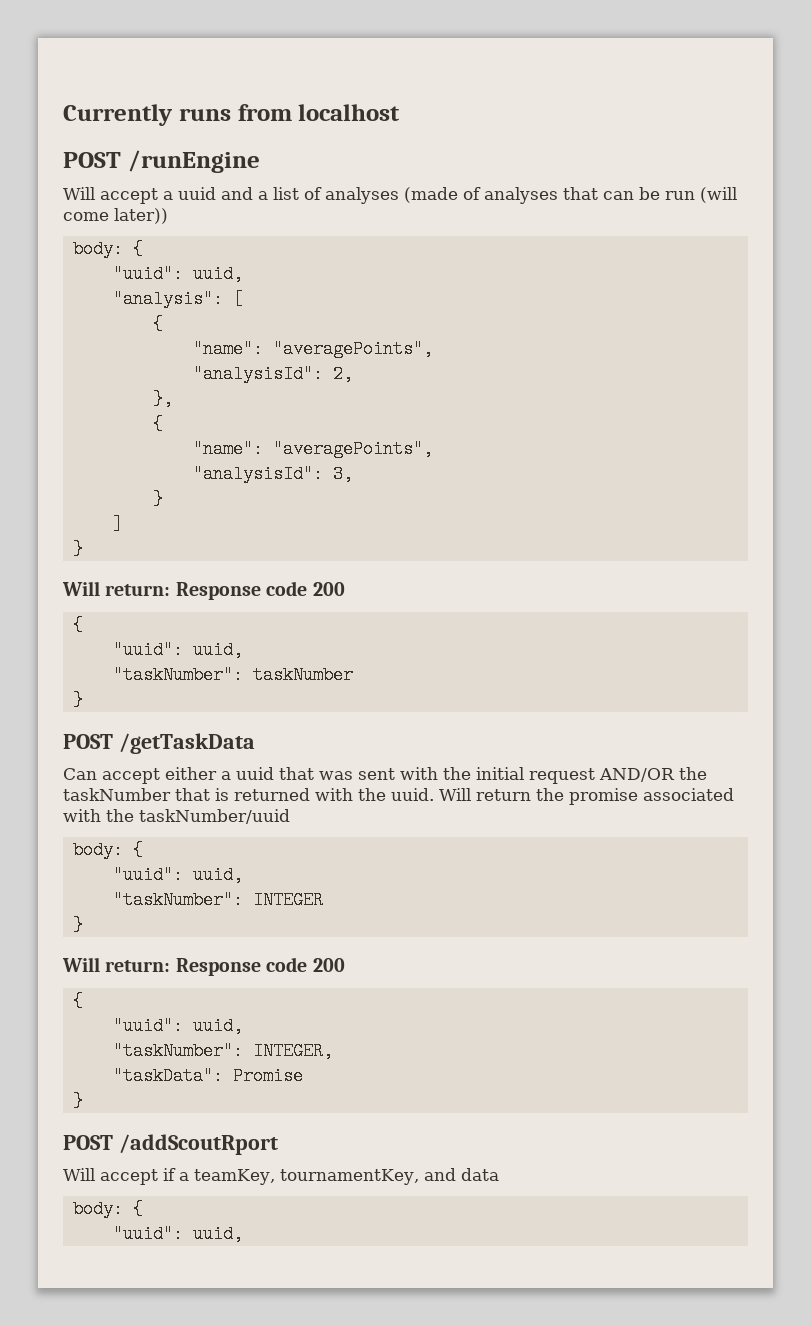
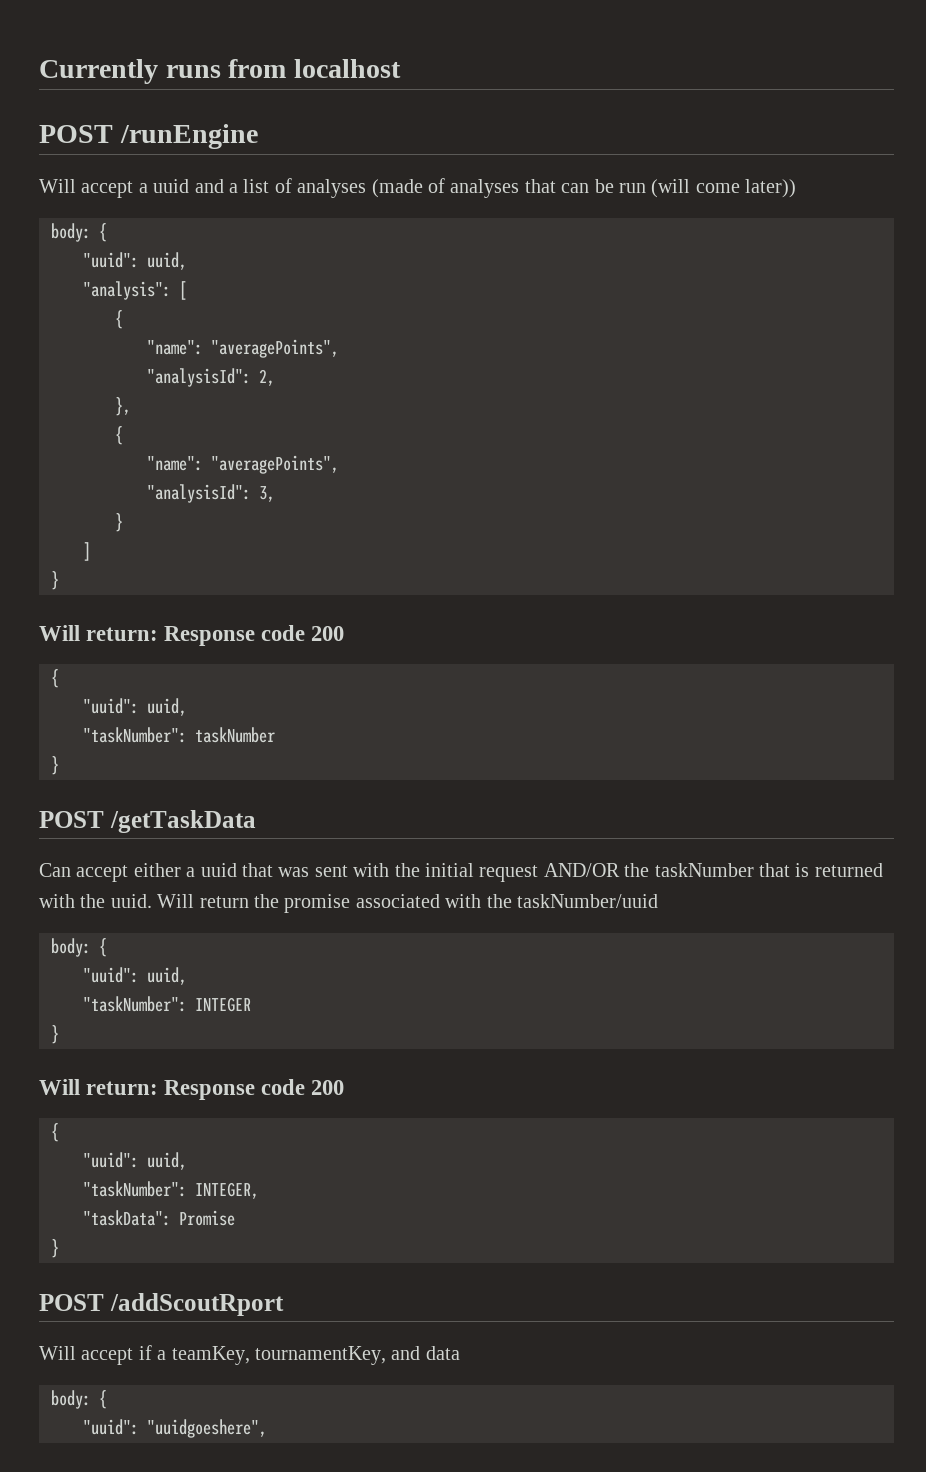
[192,1225,243,1243] uuid, -> [147,1419,267,1438] "uuidgoeshere",

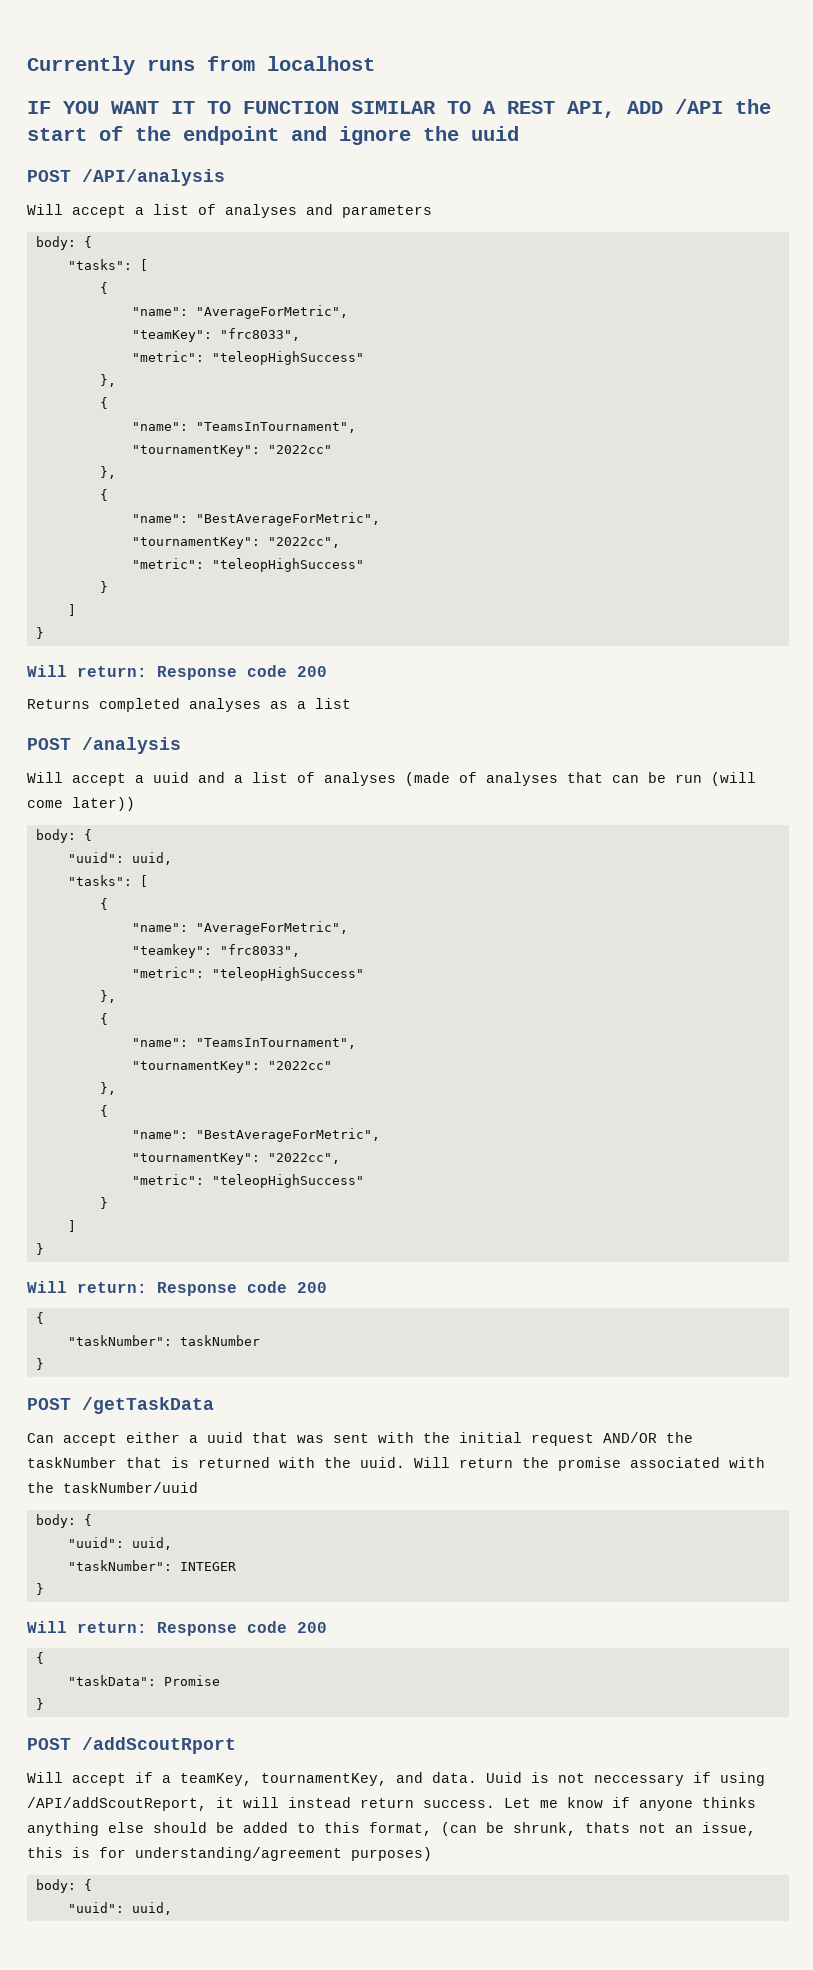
[39,124,258,149] POST /runEngine -> [27,99,771,118] [27,126,519,145] [27,169,225,186] [27,204,432,218] [35,236,92,250] [67,259,148,271] [99,282,108,294] [131,305,348,319] [131,328,300,342] [131,351,364,365] [99,374,116,387] [99,397,108,409] [131,422,356,433] [131,445,332,457] [99,466,116,479] [99,489,108,501] [131,512,380,526] [131,537,340,549] [131,558,364,572] [99,581,108,593] [67,604,76,616] [35,627,44,639] [27,665,327,680] [27,698,351,712] [27,737,181,754] IF YOU WANT IT TO FUNCTION SIMILAR TO A REST API, ADD /API the start of the endpoint and ignore the uuid // POST /API/analysis // Will accept a list of analyses and parameters // body: { // "tasks": [ // { // "name": "AverageForMetric", // "teamKey": "frc8033", // "metric": "teleopHighSuccess" // }, // { // "name": "TeamsInTournament", // "tournamentKey": "2022cc" // }, // { // "name": "BestAverageForMetric", // "tournamentKey": "2022cc", // "metric": "teleopHighSuccess" // } // ] // } // Will return: Response code 200 // Returns completed analyses as a list // POST /analysis
[83,281,187,300] [115,310,123,329] [147,339,339,358] [147,368,275,387] [115,397,131,416] [115,426,123,445] [147,455,339,474] [147,484,275,503] "analysis": [ // { // "name": "averagePoints", // "analysisId": 2, // }, // { // "name": "averagePoints", // "analysisId": 3, -> [67,875,148,887] [99,898,108,910] [131,921,348,935] [131,944,300,958] [131,967,364,981] [99,990,116,1003] [99,1013,108,1025] [131,1038,356,1049] [131,1061,332,1073] [99,1082,116,1095] [99,1105,108,1117] [131,1128,380,1142] [131,1153,340,1165] [131,1174,364,1188] "tasks": [ // { // "name": "AverageForMetric", // "teamkey": "frc8033", // "metric": "teleopHighSuccess" // }, // { // "name": "TeamsInTournament", // "tournamentKey": "2022cc" // }, // { // "name": "BestAverageForMetric", // "tournamentKey": "2022cc", // "metric": "teleopHighSuccess"
[83,698,187,716] // "uuid": uuid, -> (44, 1318) none
[83,1152,187,1170] [83,1181,259,1199] // "uuid": uuid, // "taskNumber": INTEGER, -> (44, 1658) none
[425,1346,460,1360] [51,1390,107,1409] [83,1419,267,1438] data // body: { // "uuid": "uuidgoeshere", -> [432,1772,765,1786] [27,1797,756,1811] [27,1822,756,1836] [27,1847,432,1861] [35,1879,92,1893] [67,1902,172,1915] data. Uuid is not neccessary if using /API/addScoutReport, it will instead return success. Let me know if anyone thinks anything else should be added to this format, (can be shrunk, thats not an issue, this is for understanding/agreement purposes) // body: { // "uuid": uuid,

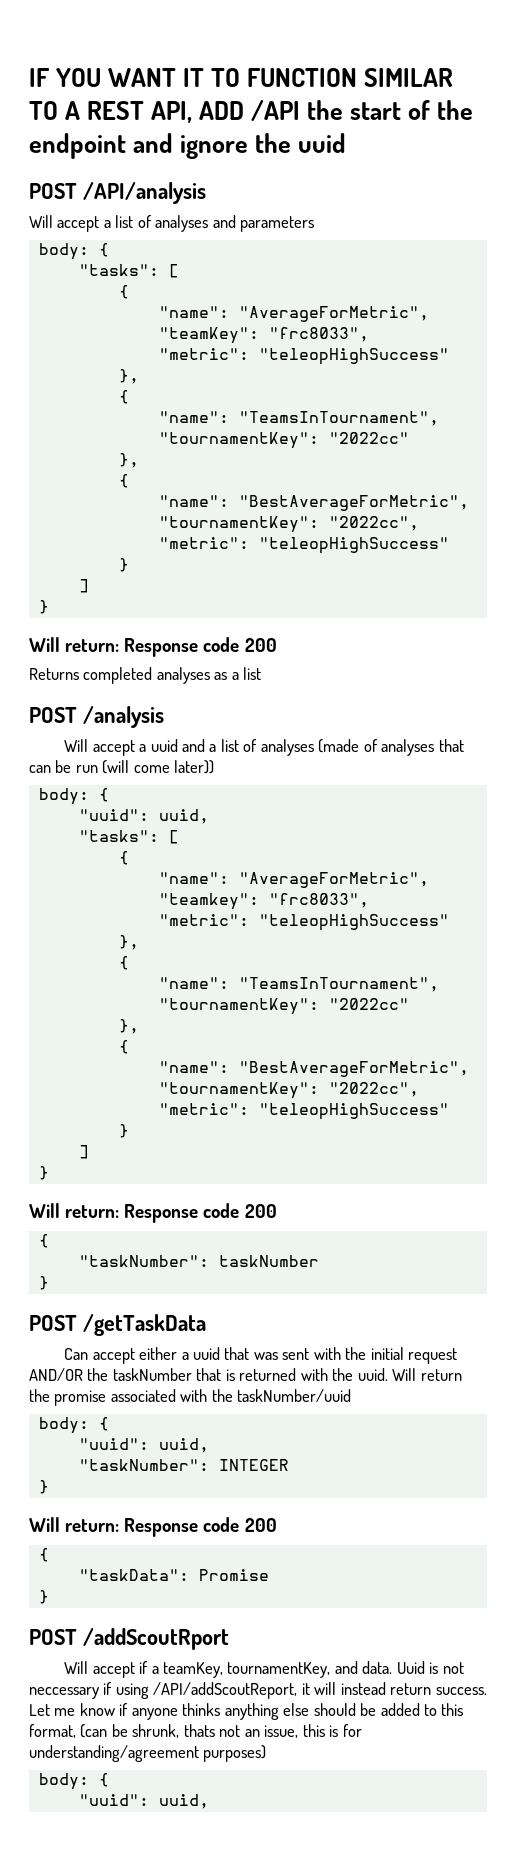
[27,56,375,75] Currently runs from localhost // -> (29, 77) none

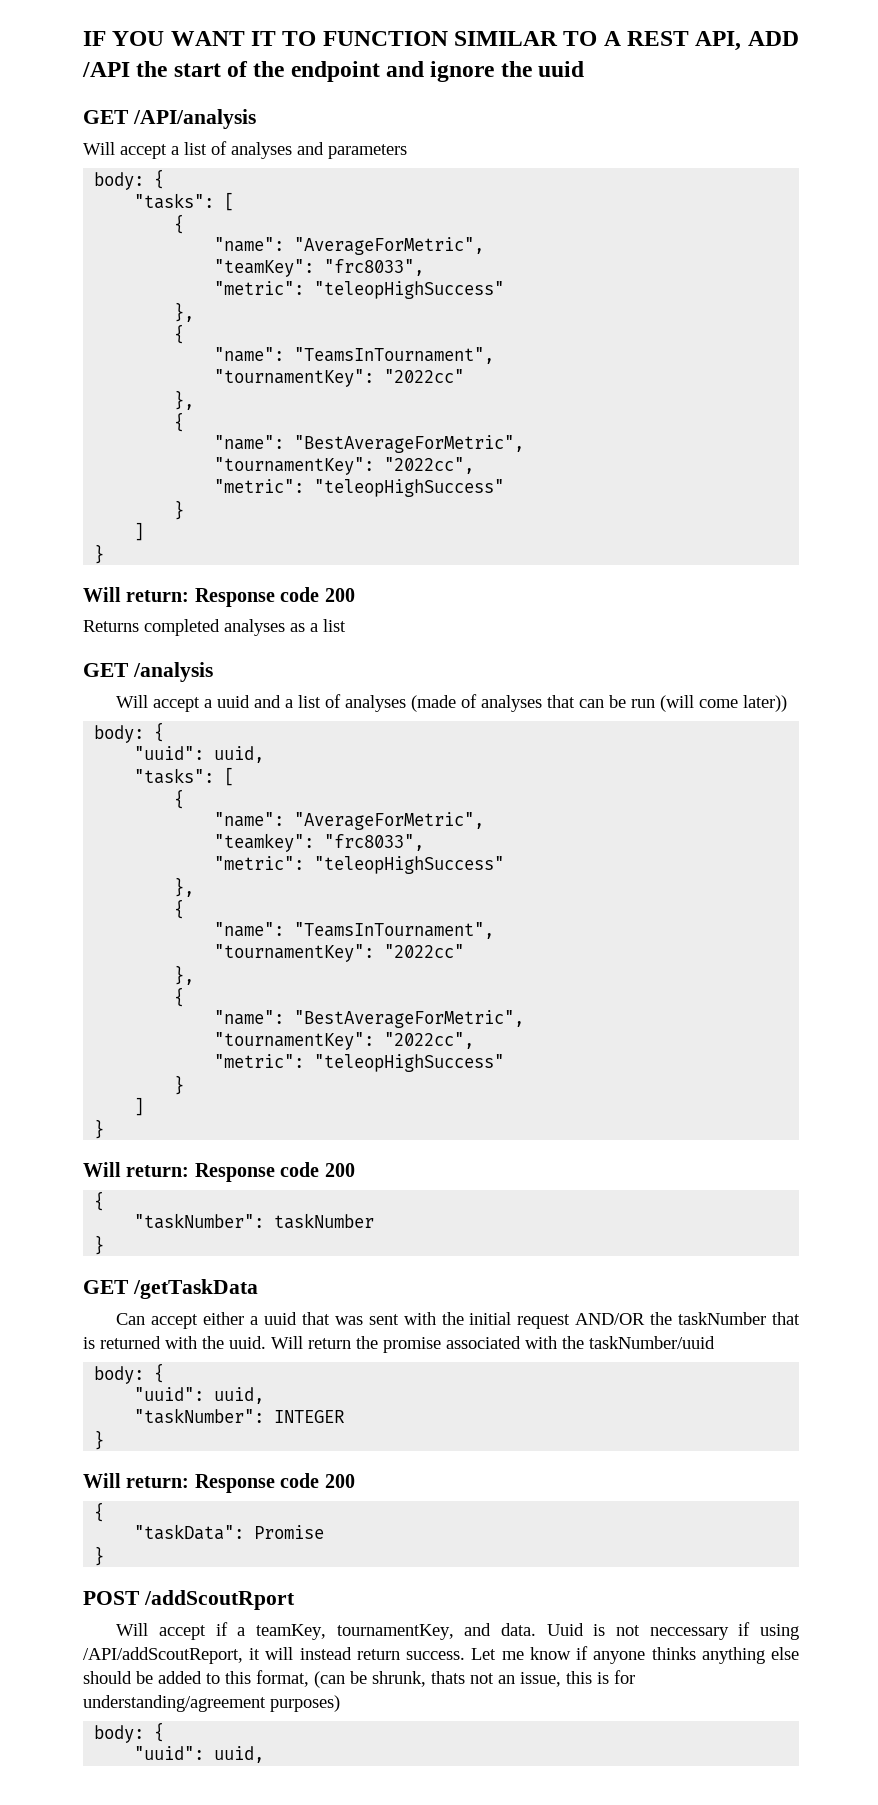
[29,183,77,199] POST -> [83,110,129,124] GET
[29,707,77,723] POST -> [83,663,129,677] GET
[29,1315,77,1331] POST -> [83,1280,129,1294] GET

